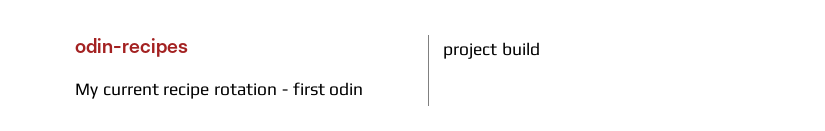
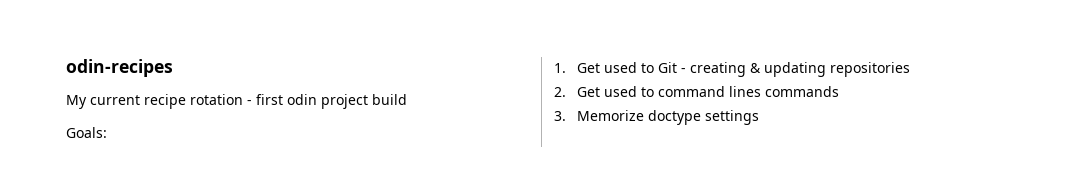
(540, 49) none -> [66,127,107,138] [554,62,911,77] [554,86,840,97] [554,110,760,125] // Goals: // 1. Get used to Git - creating & updating repositories // 2. Get used to command lines commands // 3. Memorize doctype settings

